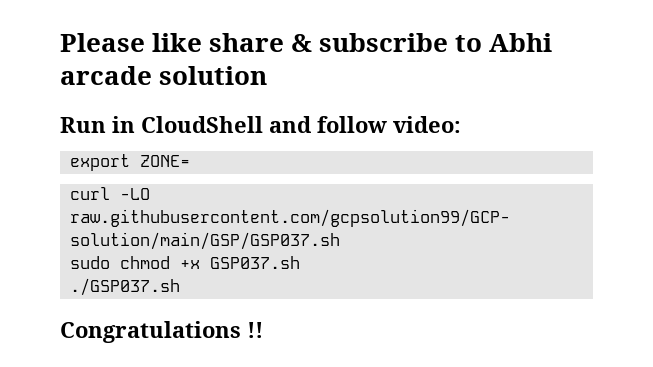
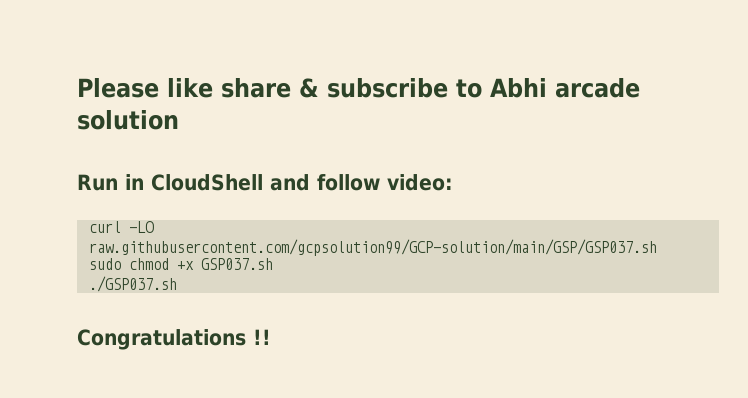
[69,154,190,171] // export ZONE= -> (453, 182) none

